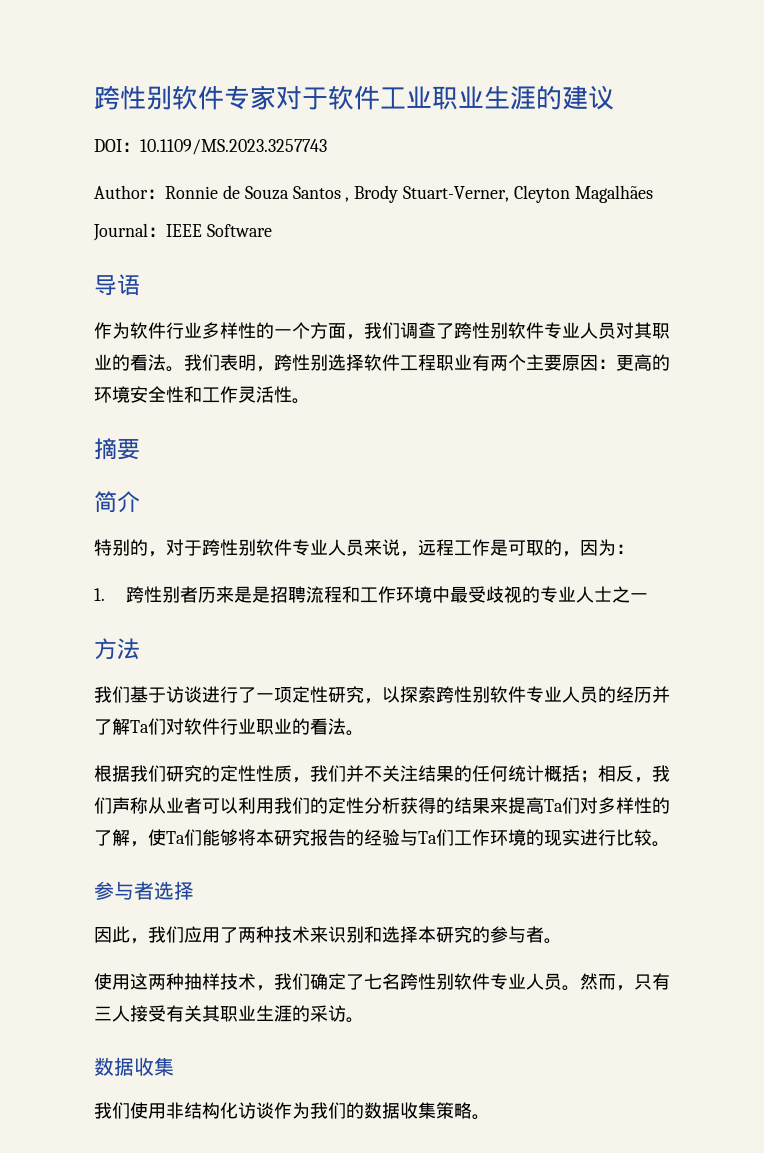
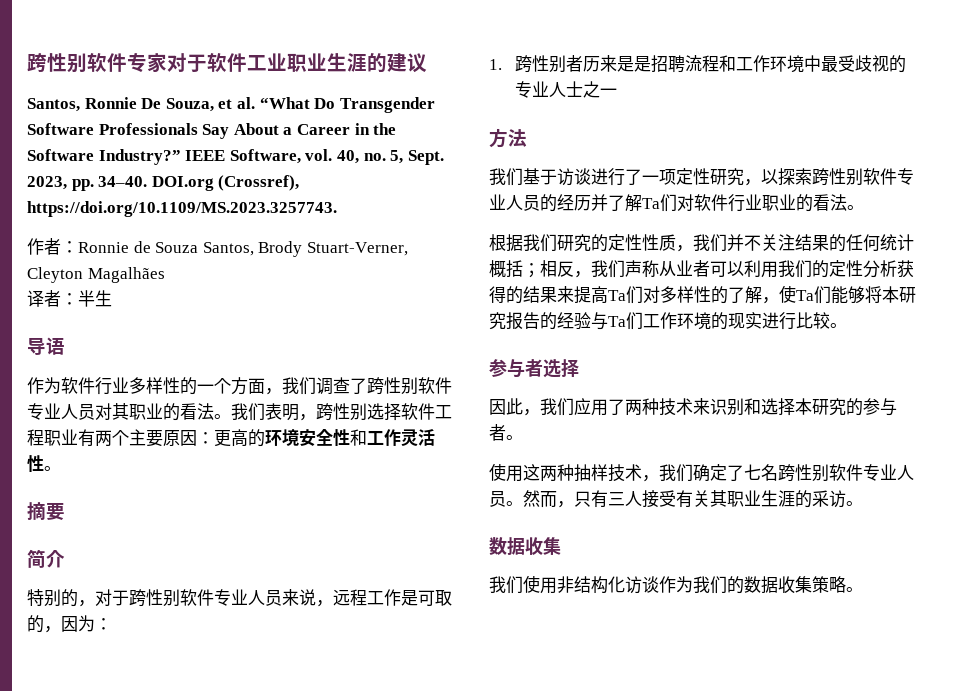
[94,139,327,155] [94,185,148,199] DOI：10.1109/MS.2023.3257743 // Author -> [27,97,435,113] [27,123,397,139] [27,149,444,165] [27,175,300,191] [27,201,337,217] [27,238,61,255] Santos, Ronnie De Souza, et al. “What Do Transgender Software Professionals Say About a Career in the Software Industry?” IEEE Software, vol. 40, no. 5, Sept. 2023, pp. 34–40. DOI.org (Crossref), https://doi.org/10.1109/MS.2023.3257743. // 作者
[292,186,350,202] Santos , -> [202,242,254,256] Santos,
[93,223,272,241] Journal：IEEE Software -> [27,290,112,307] 译者：半生

